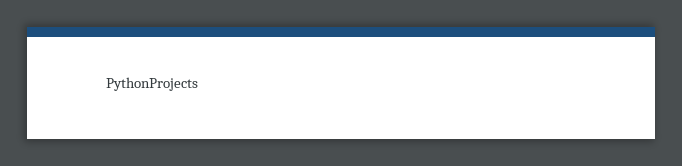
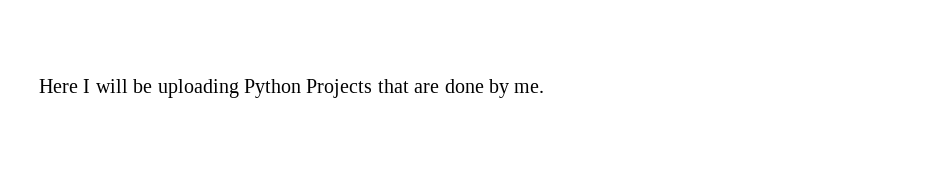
[106,77,198,91] PythonProjects -> [39,79,545,98] Here I will be uploading Python Projects that are done by me.

